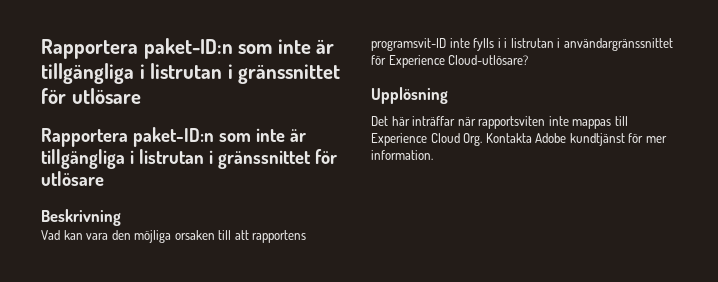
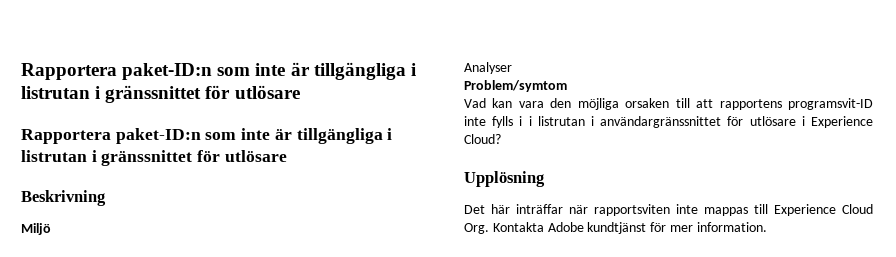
(121, 217) none -> [21,223,51,235] [464,62,512,74] [464,80,567,92] // Miljö // Analyser // Problem/symtom
[388,55,529,68] Experience Cloud-utlösare? -> [749,116,873,128] [464,134,501,144] utlösare i Experience Cloud?

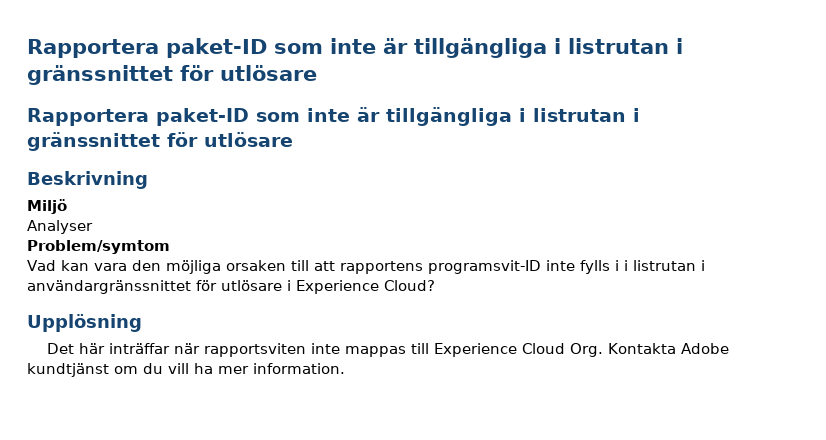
[21,63,213,80] Rapportera paket-ID:n -> [27,38,267,58] Rapportera paket-ID
[115,128,201,144] paket-ID:n -> [156,108,249,126] paket-ID
[650,222,667,232] för -> [114,363,213,374] om du vill ha

